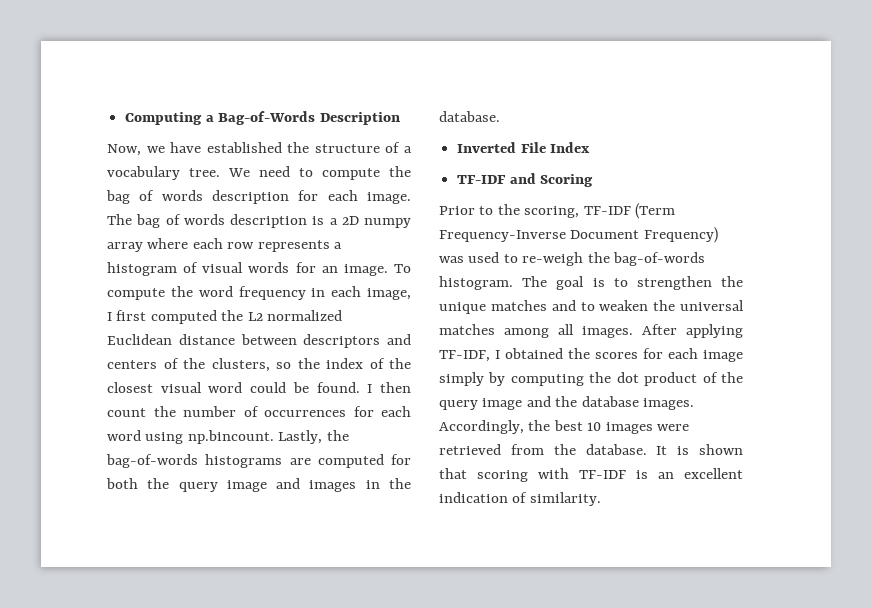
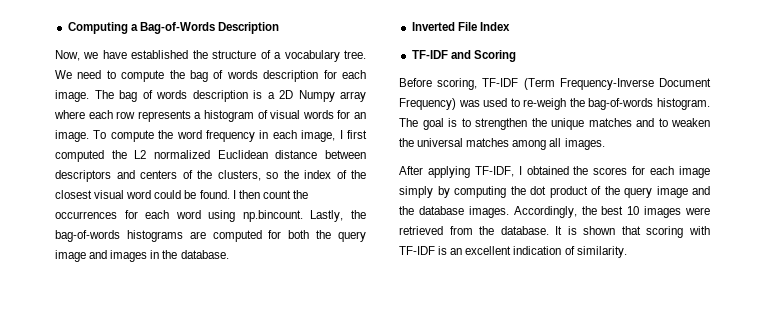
[364,218,411,228] numpy -> [298,90,335,102] Numpy
[183,406,259,417] number of -> (308, 194) none
[439,204,520,215] Prior to the -> [399,78,432,87] Before
(633, 332) none -> (605, 144) //

